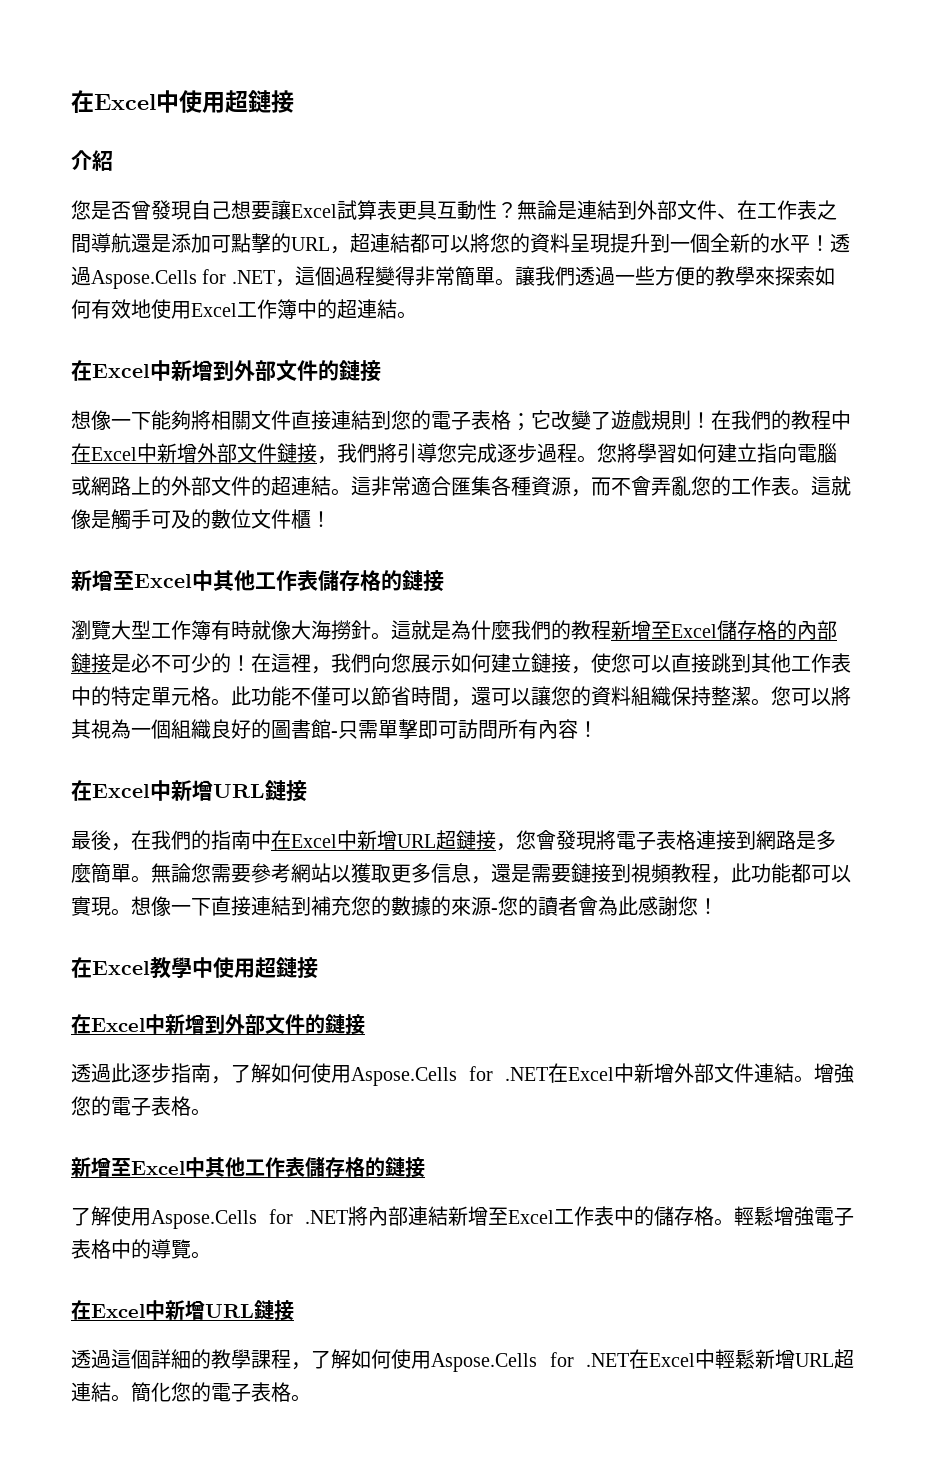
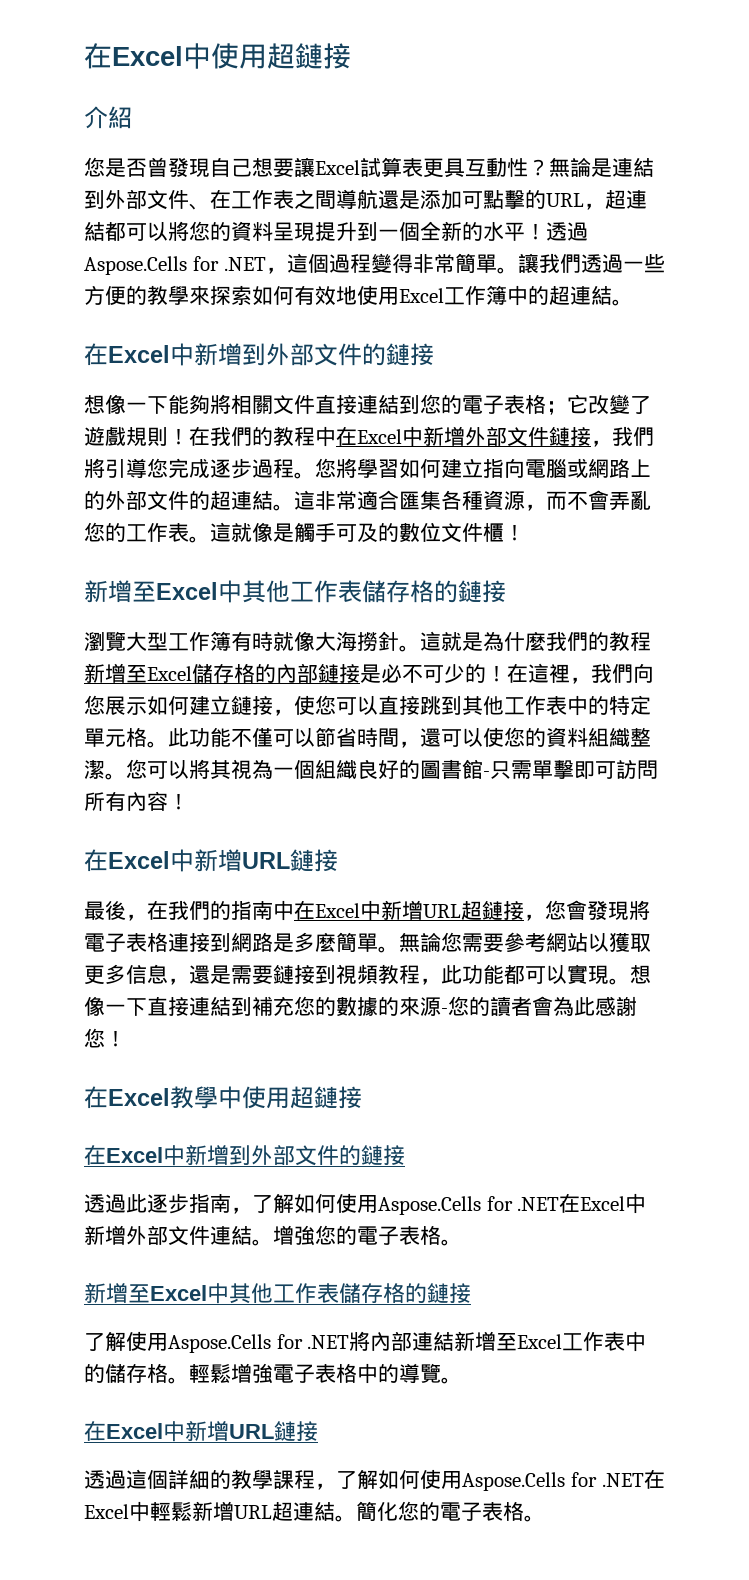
[531,686,551,706] 讓 -> [483,727,504,747] 使
[671,686,711,706] 保持 -> (630, 737) none

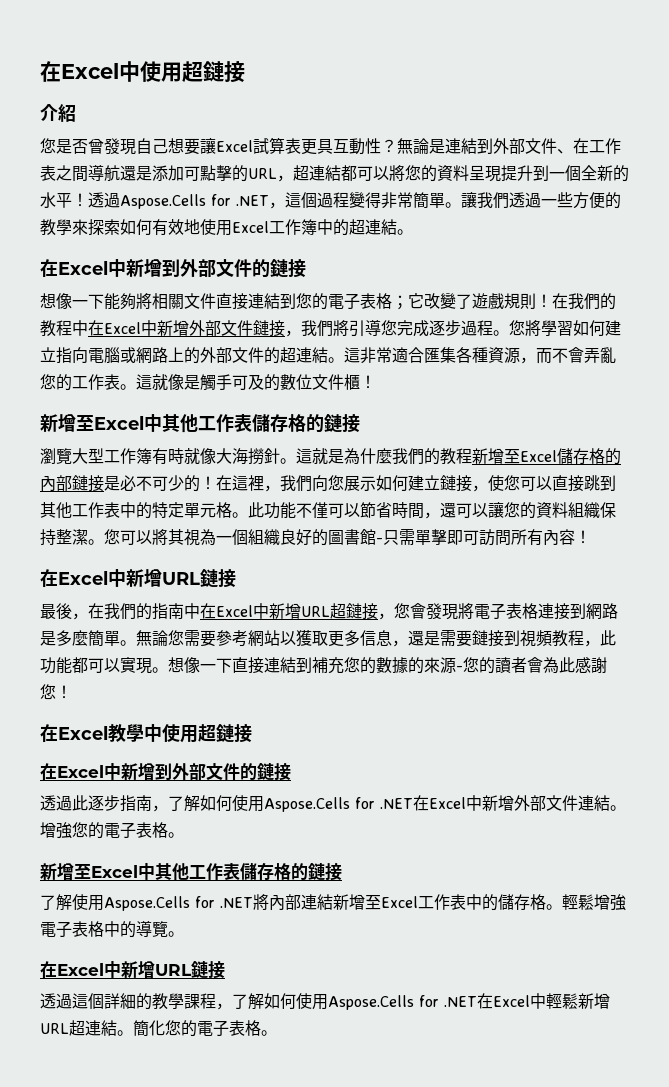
[483,727,504,747] 使 -> [488,502,504,518] 讓
(630, 737) none -> [600,502,616,518] [40,529,56,546] 保持

